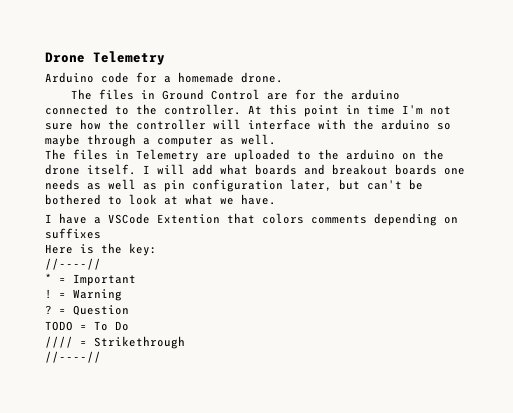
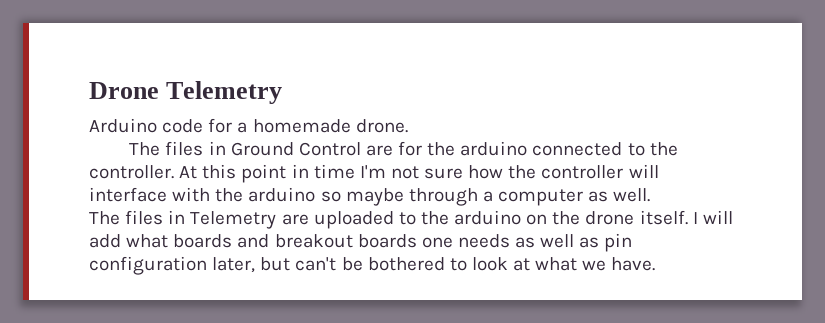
[45,213,458,226] [45,228,101,239] [45,243,157,256] [45,258,101,270] [45,273,136,286] [45,289,122,301] [45,305,129,316] [45,321,129,331] [45,336,185,349] [45,351,101,363] // I have a VSCode Extention that colors comments depending on suffixes // Here is the key: // //----// // * = Important // ! = Warning // ? = Question // TODO = To Do // //// = Strikethrough // //----// -> (656, 264) none

